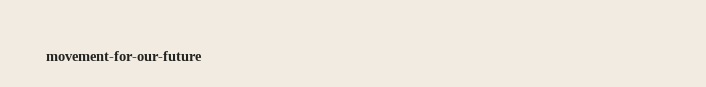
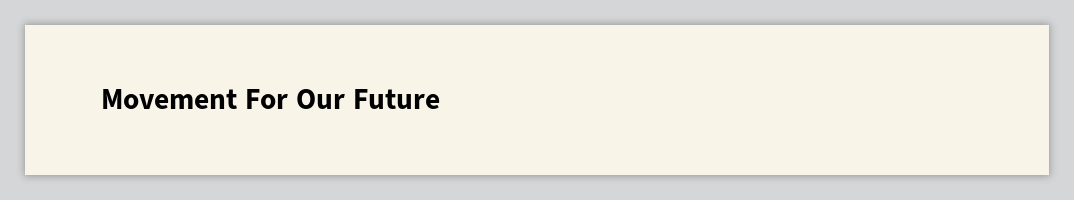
[46,51,202,61] movement-for-our-future -> [101,89,440,109] Movement For Our Future

